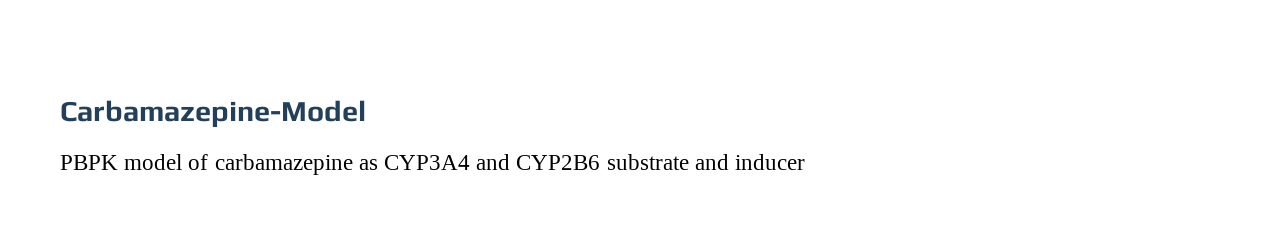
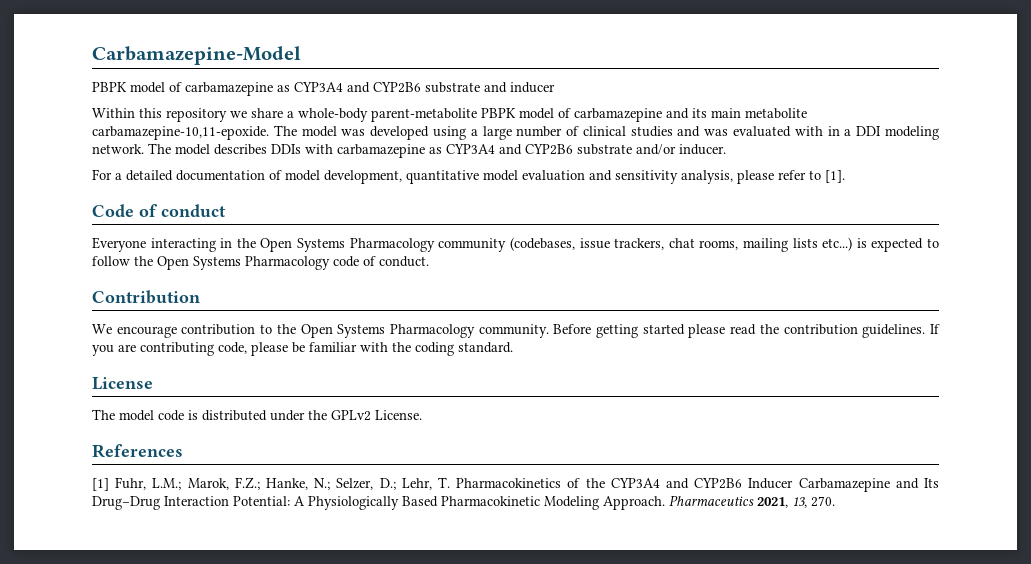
(806, 162) none -> [92,108,807,122] [92,125,939,140] [92,143,726,158] [92,169,845,184] [92,204,226,217] [92,237,939,252] [92,256,429,270] [92,290,200,304] [92,324,941,338] [92,342,513,356] [92,377,153,390] [92,409,422,421] [92,444,183,458] [92,477,940,492] [92,495,835,510] // Within this repository we share a whole-body parent-metabolite PBPK model of carbamazepine and its main metabolite carbamazepine-10,11-epoxide. The model was developed using a large number of clinical studies and was evaluated with in a DDI modeling network. The model describes DDIs with carbamazepine as CYP3A4 and CYP2B6 substrate and/or inducer. // For a detailed documentation of model development, quantitative model evaluation and sensitivity analysis, please refer to [1]. // Code of conduct // Everyone interacting in the Open Systems Pharmacology community (codebases, issue trackers, chat rooms, mailing lists etc...) is expected to follow the Open Systems Pharmacology code of conduct. // Contribution // We encourage contribution to the Open Systems Pharmacology community. Before getting started please read the contribution guidelines. If you are contributing code, please be familiar with the coding standard. // License // The model code is distributed under the GPLv2 License. // References // [1] Fuhr, L.M.; Marok, F.Z.; Hanke, N.; Selzer, D.; Lehr, T. Pharmacokinetics of the CYP3A4 and CYP2B6 Inducer Carbamazepine and Its Drug–Drug Interaction Potential: A Physiologically Based Pharmacokinetic Modeling Approach. Pharmaceutics 2021, 13, 270.

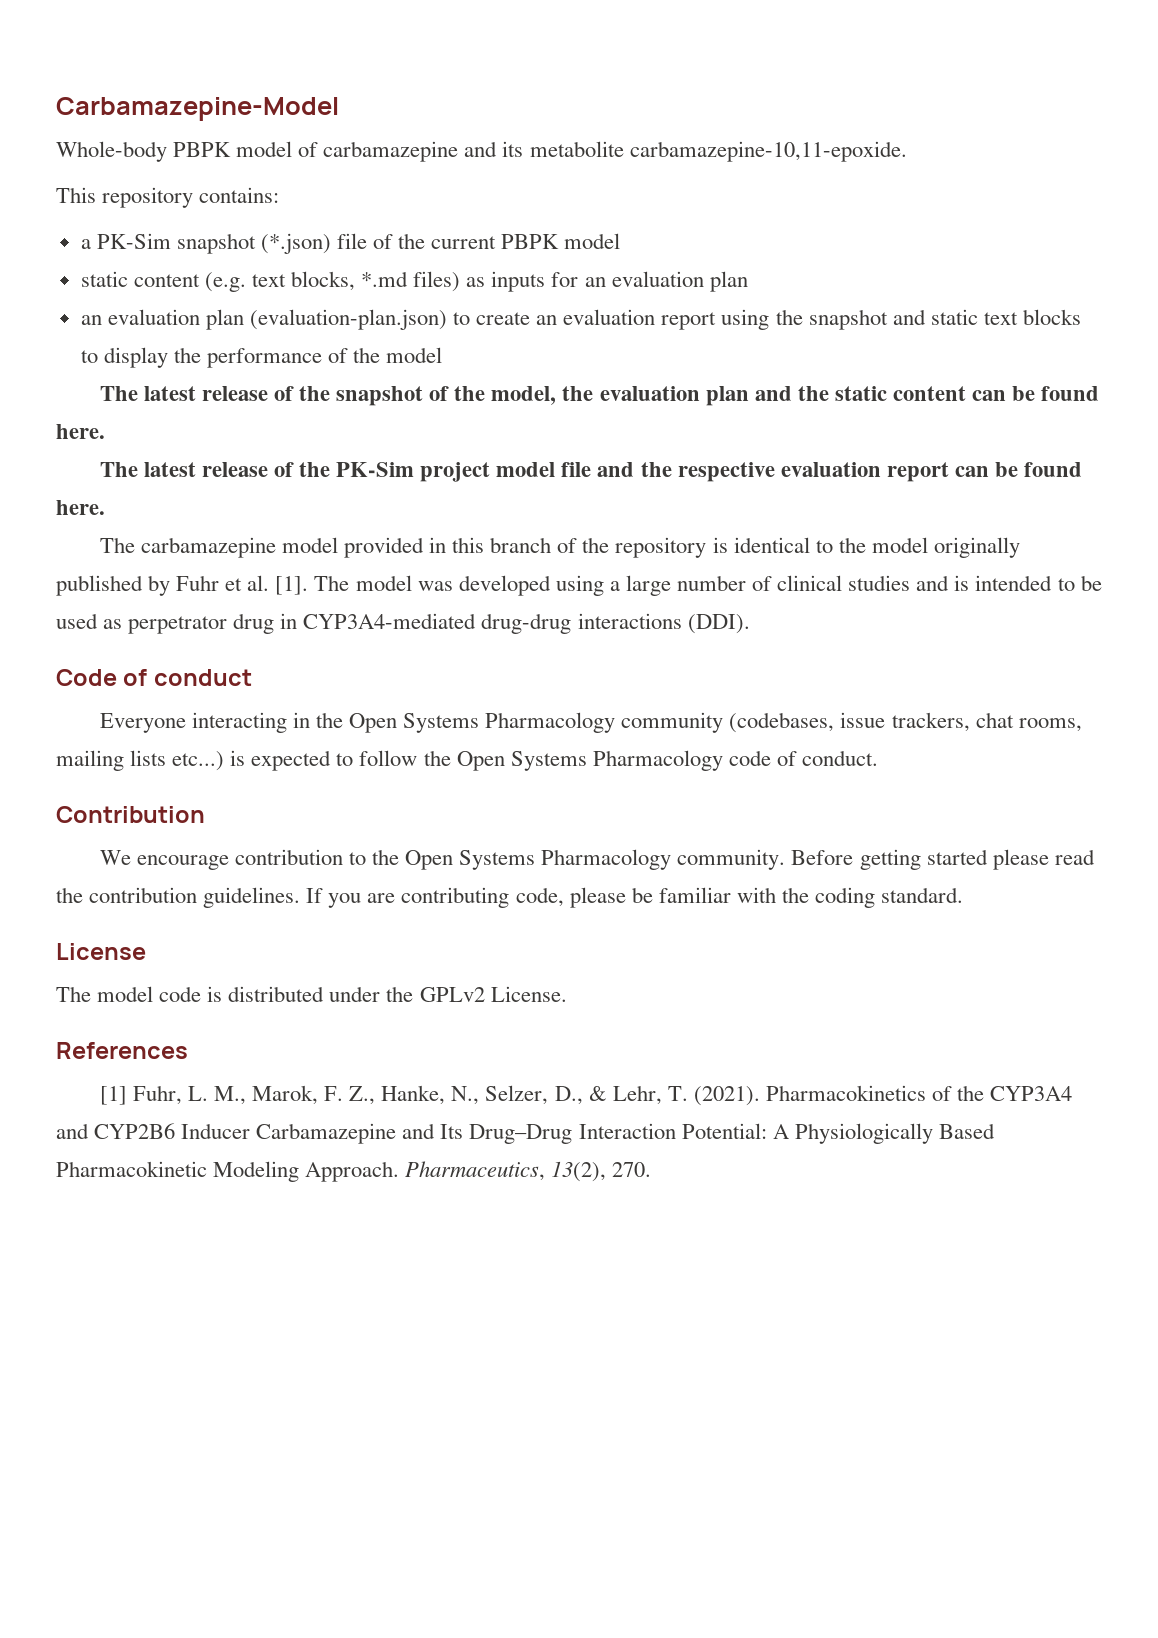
[92,82,555,96] [92,108,477,122] PBPK model of carbamazepine as CYP3A4 and CYP2B6 substrate and inducer // Within this repository we share a whole-body parent-metabolite -> [56,141,167,162] Whole-body
[711,108,741,118] main -> (524, 149) none
(269, 133) none -> [56,187,280,208] [80,233,621,254] [80,271,748,292] [80,309,1081,330] [80,347,443,368] [99,386,1100,406] [56,424,105,439] [99,462,1082,482] [56,500,105,515] [99,537,1020,558] [56,575,309,596] // This repository contains: // a PK-Sim snapshot (*.json) file of the current PBPK model // static content (e.g. text blocks, *.md files) as inputs for an evaluation plan // an evaluation plan (evaluation-plan.json) to create an evaluation report using the snapshot and static text blocks to display the performance of the model // The latest release of the snapshot of the model, the evaluation plan and the static content can be found here. // The latest release of the PK-Sim project model file and the respective evaluation report can be found here. // The carbamazepine model provided in this branch of the repository is identical to the model originally published by Fuhr et al. [1].
[704,126,939,140] [92,143,726,158] [92,169,845,184] was evaluated with in a DDI modeling network. The model describes DDIs with carbamazepine as CYP3A4 and CYP2B6 substrate and/or inducer. // For a detailed documentation of model development, quantitative model evaluation and sensitivity analysis, please refer to [1]. -> [954,575,1102,591] [56,613,750,634] is intended to be used as perpetrator drug in CYP3A4-mediated drug-drug interactions (DDI).
[152,477,396,490] L.M.; Marok, F.Z.; Hanke, N.; Selzer, D.; -> [187,1085,607,1105] L. M., Marok, F. Z., Hanke, N., Selzer, D., &
(450, 482) none -> [693,1086,760,1106] (2021).
[669,495,807,508] Pharmaceutics 2021, 13, -> [405,1161,607,1182] Pharmaceutics, 13(2),

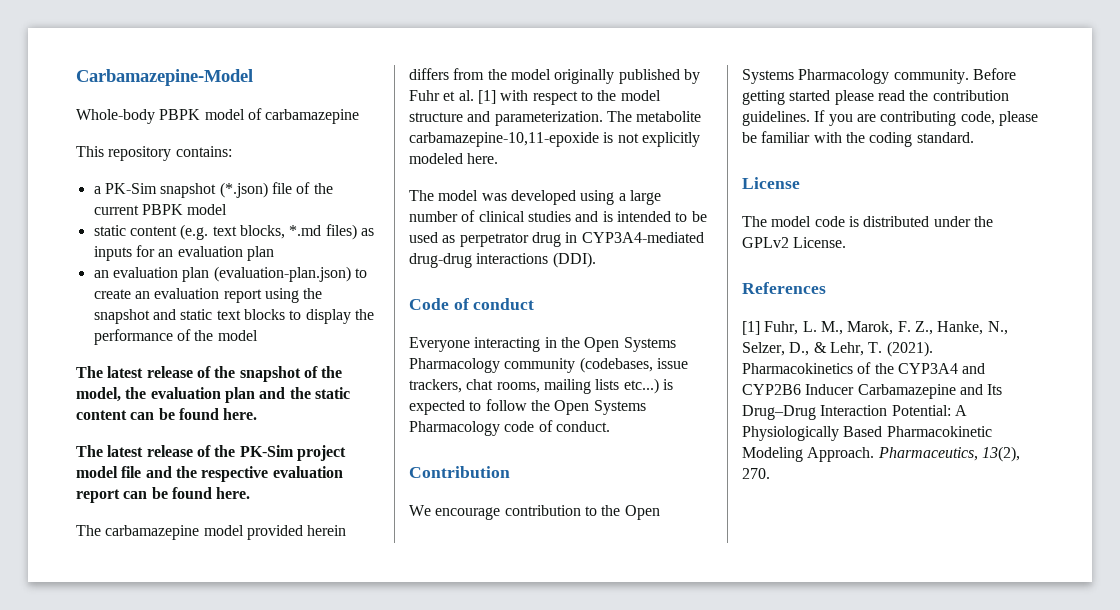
[464,141,907,162] and its metabolite carbamazepine-10,11-epoxide. -> (360, 116) none
[429,537,833,558] in this branch of the repository is identical to -> [307,525,347,536] [409,68,485,80] herein differs from
[275,576,309,595] [1]. -> [477,90,661,105] [409,111,702,126] [409,132,700,147] [409,153,499,164] [1] with respect to the model structure and parameterization. The metabolite carbamazepine-10,11-epoxide is not explicitly modeled here. //

